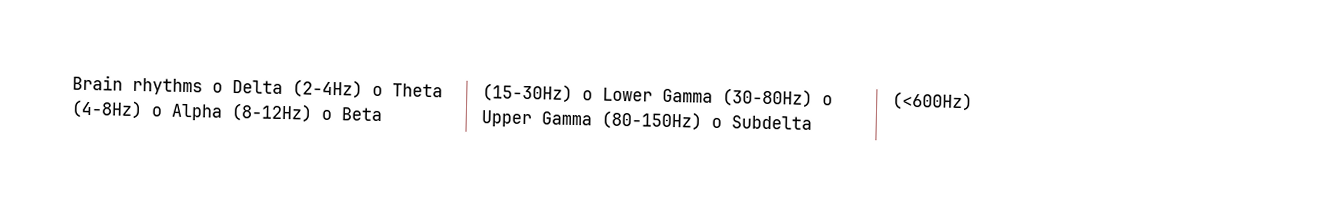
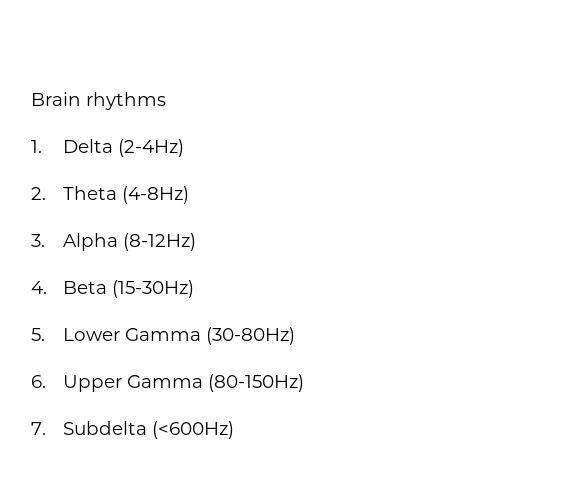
[212,82,223,93] o -> [31,140,42,153] // 1.
[372,85,383,97] o -> [31,187,46,200] // 2.
[151,106,162,117] o -> [31,234,45,247] // 3.
[321,109,332,121] o -> [31,281,47,294] // 4.
[582,90,593,101] o -> [31,328,45,341] // 5.
[822,95,833,106] o -> [31,375,46,388] // 6.
[711,117,722,129] o -> [31,422,46,435] // 7.

